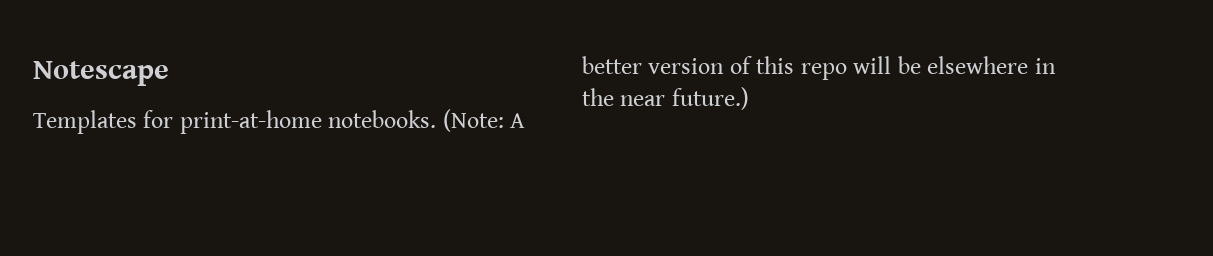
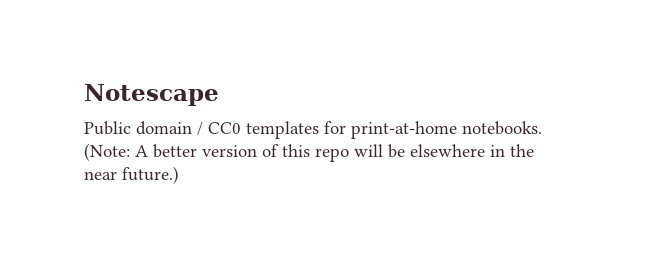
[33,110,137,134] Templates -> [84,121,319,139] Public domain / CC0 templates

